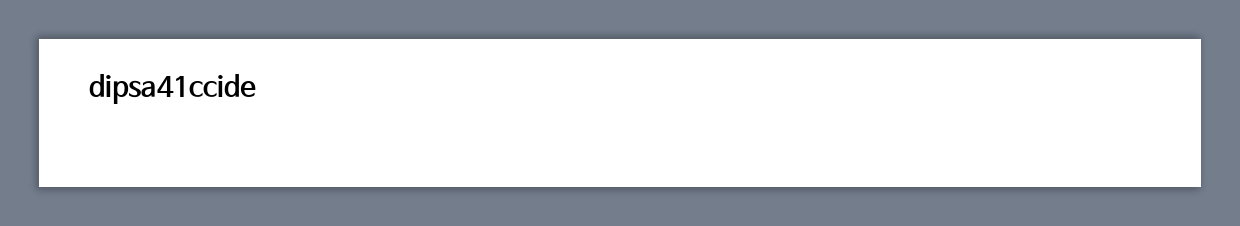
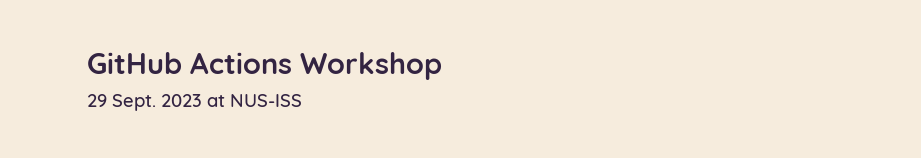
[89,74,256,104] dipsa41ccide -> [87,52,442,80] [87,94,302,111] GitHub Actions Workshop // 29 Sept. 2023 at NUS-ISS

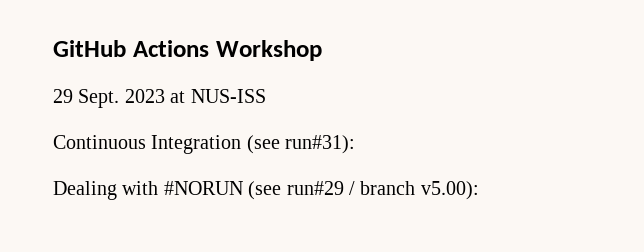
(302, 100) none -> [53,135,356,154] [53,181,479,200] // Continuous Integration (see run#31): // Dealing with #NORUN (see run#29 / branch v5.00):

